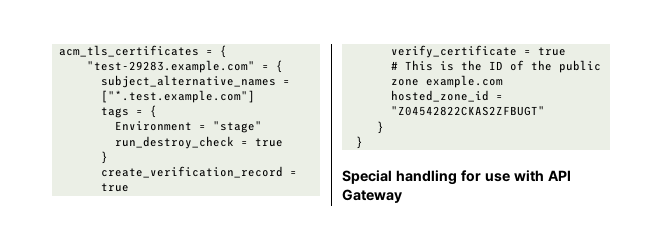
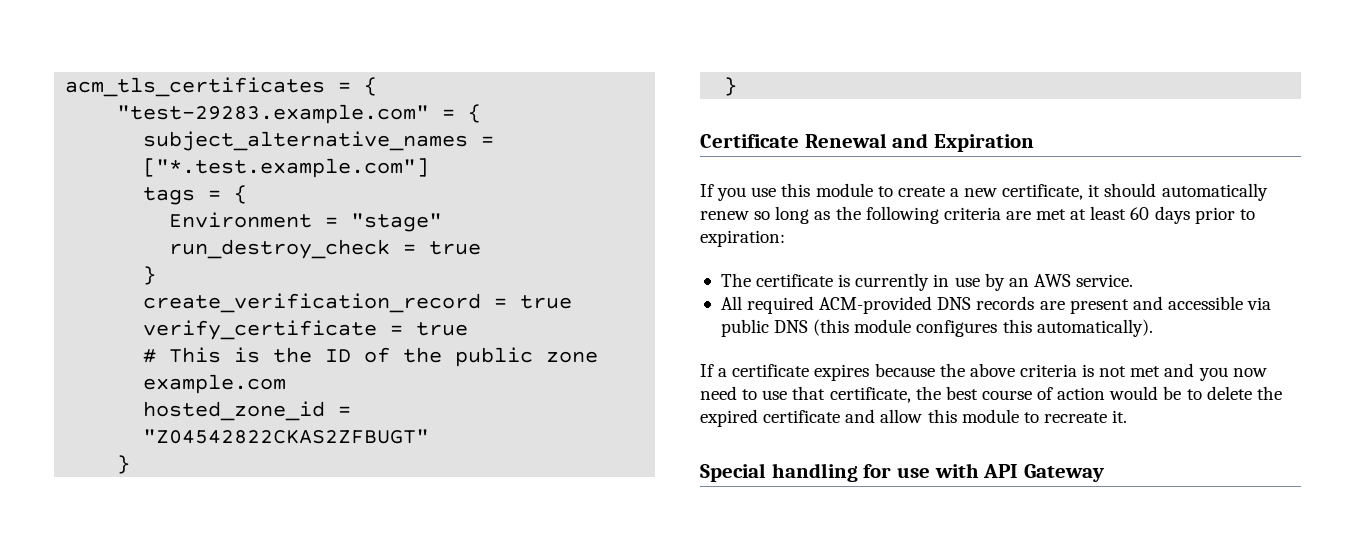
(363, 142) none -> [700,133,1035,152] [700,183,1268,201] [700,206,1255,224] [700,230,785,247] [720,273,1134,291] [720,296,1272,314] [720,319,1153,337] [700,363,1267,381] [700,386,1282,403] [700,409,1128,427] // Certificate Renewal and Expiration // If you use this module to create a new certificate, it should automatically renew so long as the following criteria are met at least 60 days prior to expiration: // The certificate is currently in use by an AWS service. // All required ACM-provided DNS records are present and accessible via public DNS (this module configures this automatically). // If a certificate expires because the above criteria is not met and you now need to use that certificate, the best course of action would be to delete the expired certificate and allow this module to recreate it.

